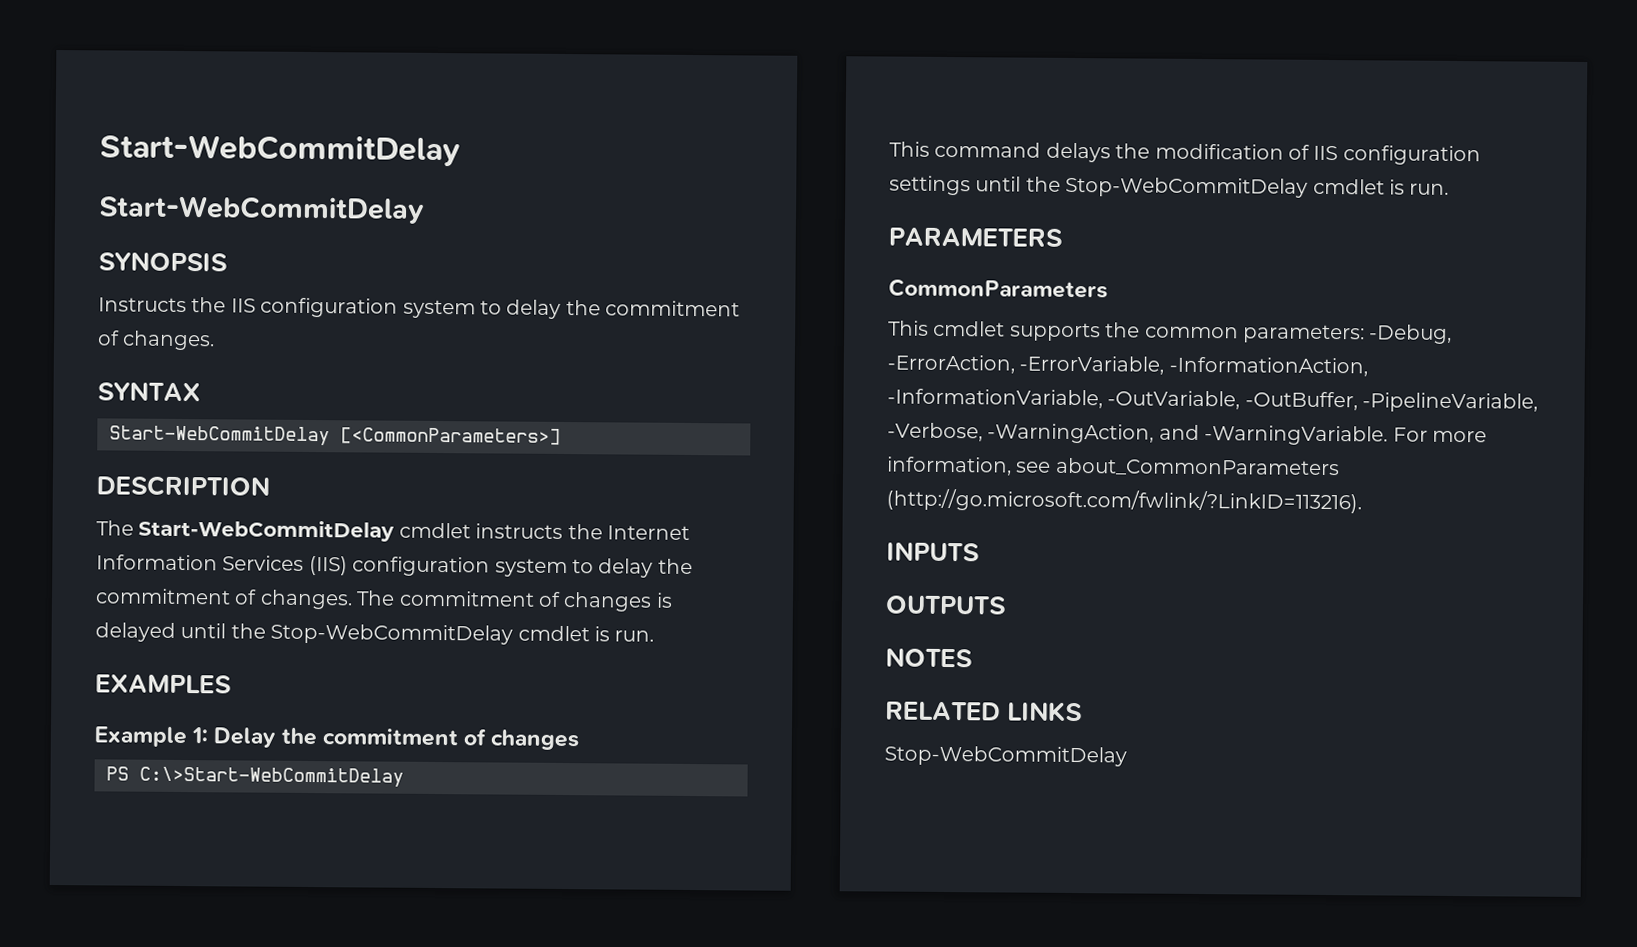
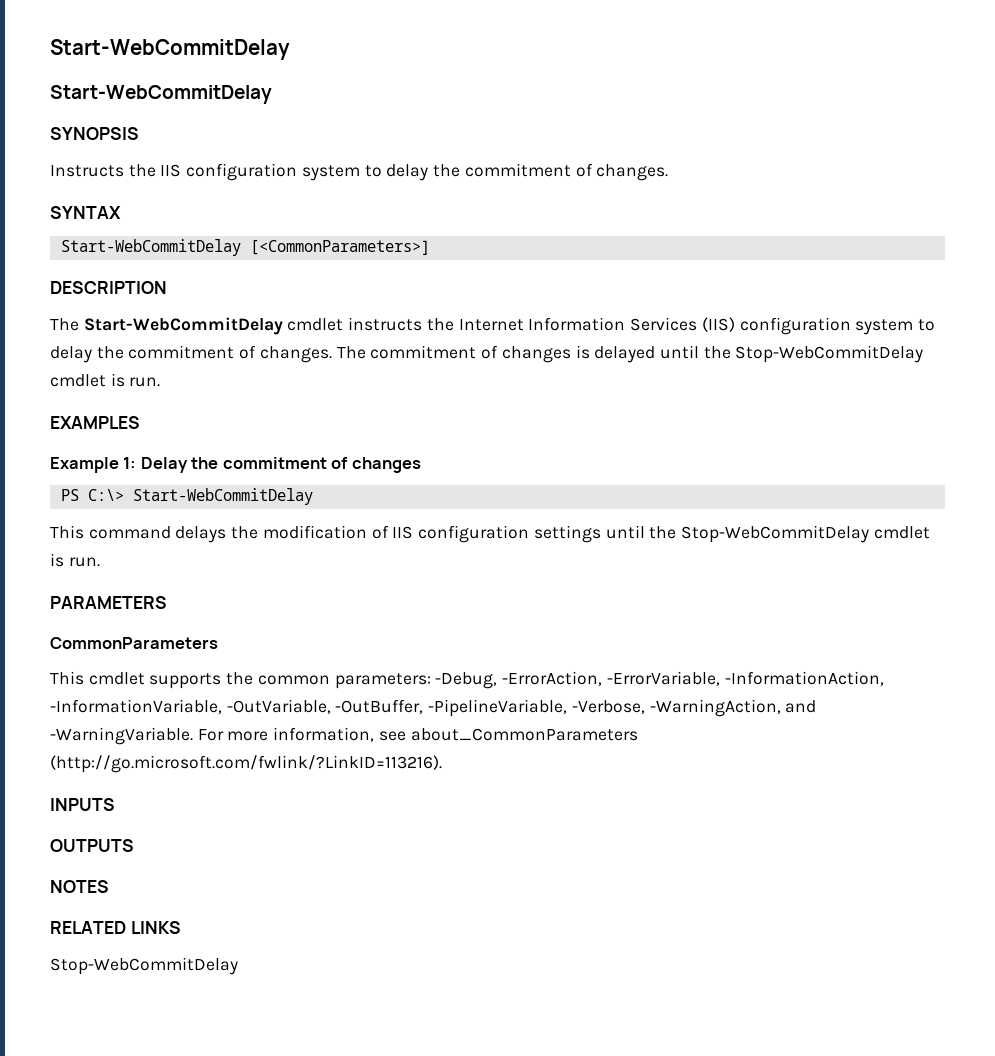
[139,766,404,787] C:\>Start-WebCommitDelay -> [87,488,313,505] C:\> Start-WebCommitDelay

